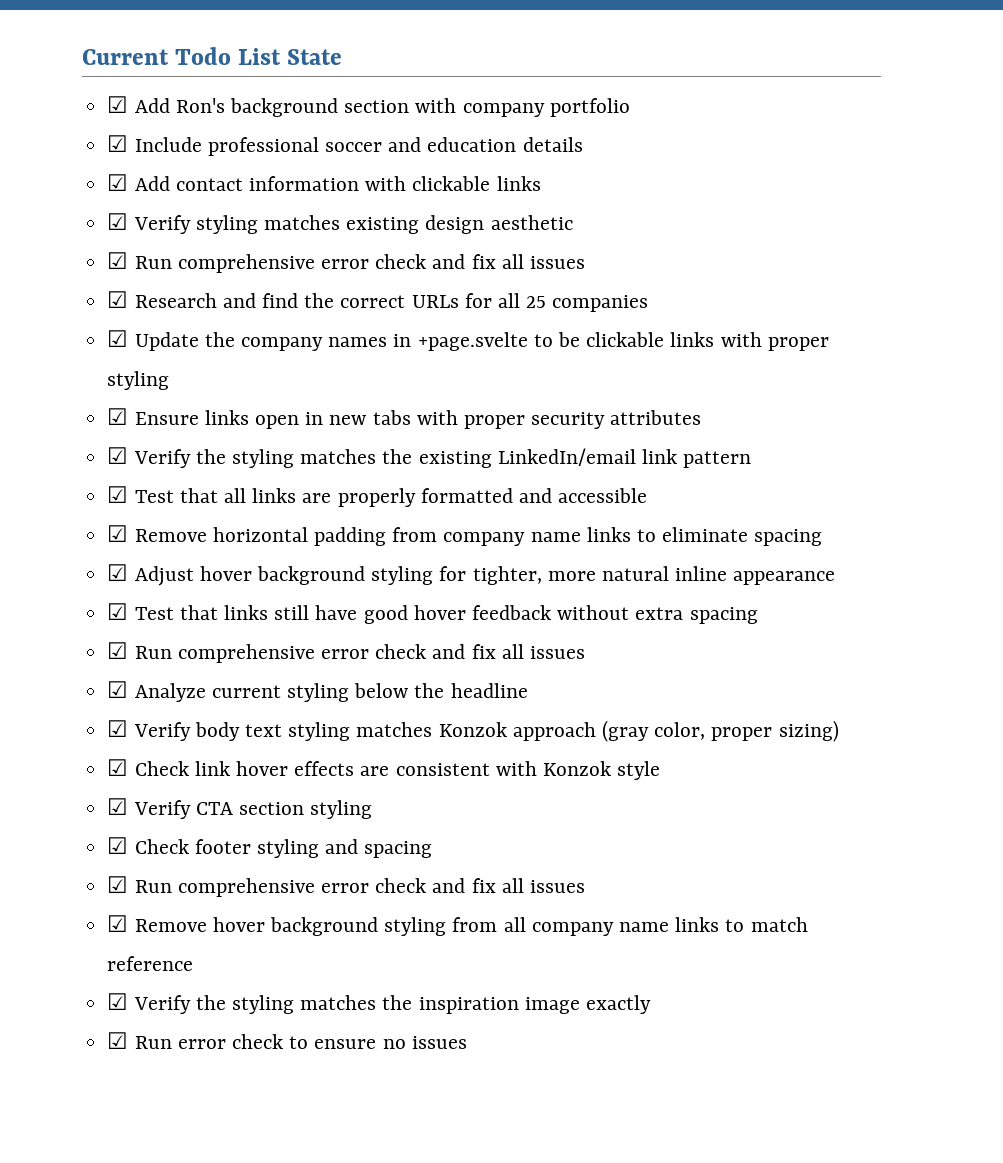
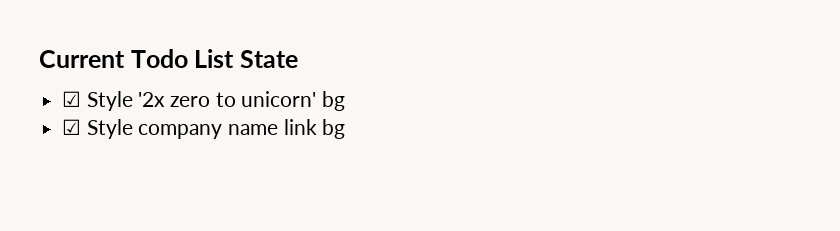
[134,98,630,117] [107,135,583,156] [107,174,541,191] [107,213,573,234] [107,252,585,273] [107,291,649,312] [107,330,829,351] [107,371,170,390] [107,408,702,429] [107,447,752,468] [107,486,648,507] [107,525,823,546] [107,564,836,586] [107,603,758,624] [107,642,585,663] [107,681,528,702] [107,720,839,742] [107,759,661,780] [107,798,373,819] [107,837,433,858] [107,876,585,897] [107,915,808,936] [107,956,194,971] [107,993,651,1014] [107,1032,467,1049] Add Ron's background section with company portfolio // ☑ Include professional soccer and education details // ☑ Add contact information with clickable links // ☑ Verify styling matches existing design aesthetic // ☑ Run comprehensive error check and fix all issues // ☑ Research and find the correct URLs for all 25 companies // ☑ Update the company names in +page.svelte to be clickable links with proper styling // ☑ Ensure links open in new tabs with proper security attributes // ☑ Verify the styling matches the existing LinkedIn/email link pattern // ☑ Test that all links are properly formatted and accessible // ☑ Remove horizontal padding from company name links to eliminate spacing // ☑ Adjust hover background styling for tighter, more natural inline appearance // ☑ Test that links still have good hover feedback without extra spacing // ☑ Run comprehensive error check and fix all issues // ☑ Analyze current styling below the headline // ☑ Verify body text styling matches Konzok approach (gray color, proper sizing) // ☑ Check link hover effects are consistent with Konzok style // ☑ Verify CTA section styling // ☑ Check footer styling and spacing // ☑ Run comprehensive error check and fix all issues // ☑ Remove hover background styling from all company name links to match reference // ☑ Verify the styling matches the inspiration image exactly // ☑ Run error check to ensure no issues -> [86,91,346,111] [62,119,346,139] Style '2x zero to unicorn' bg // ☑ Style company name link bg

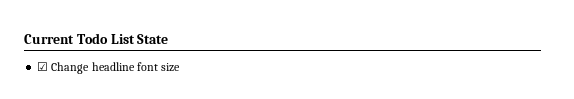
[86,91,346,111] [62,119,346,139] Style '2x zero to unicorn' bg // ☑ Style company name link bg -> [51,62,181,74] Change headline font size

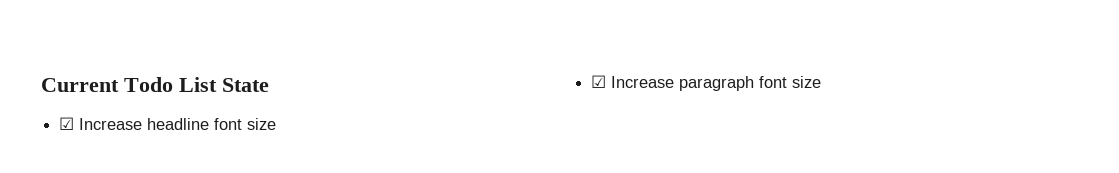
[51,62,90,74] Change -> [79,118,143,130] Increase
(181, 67) none -> [591,75,822,91] // ☑ Increase paragraph font size

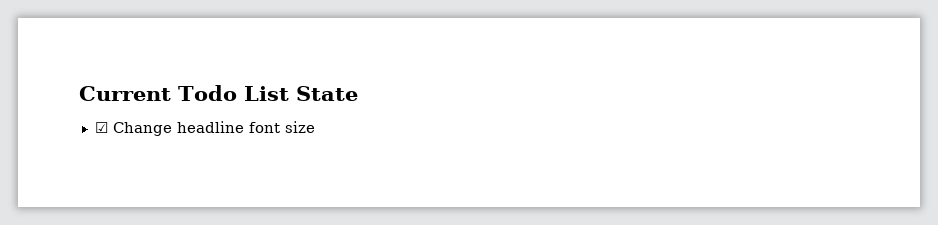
[79,118,143,130] Increase -> [112,122,172,136] Change
[591,75,822,91] // ☑ Increase paragraph font size -> (315, 127) none

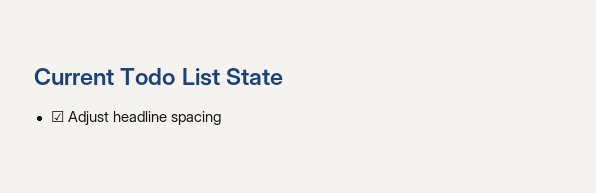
[112,121,315,136] Change headline font size -> [67,111,221,126] Adjust headline spacing

